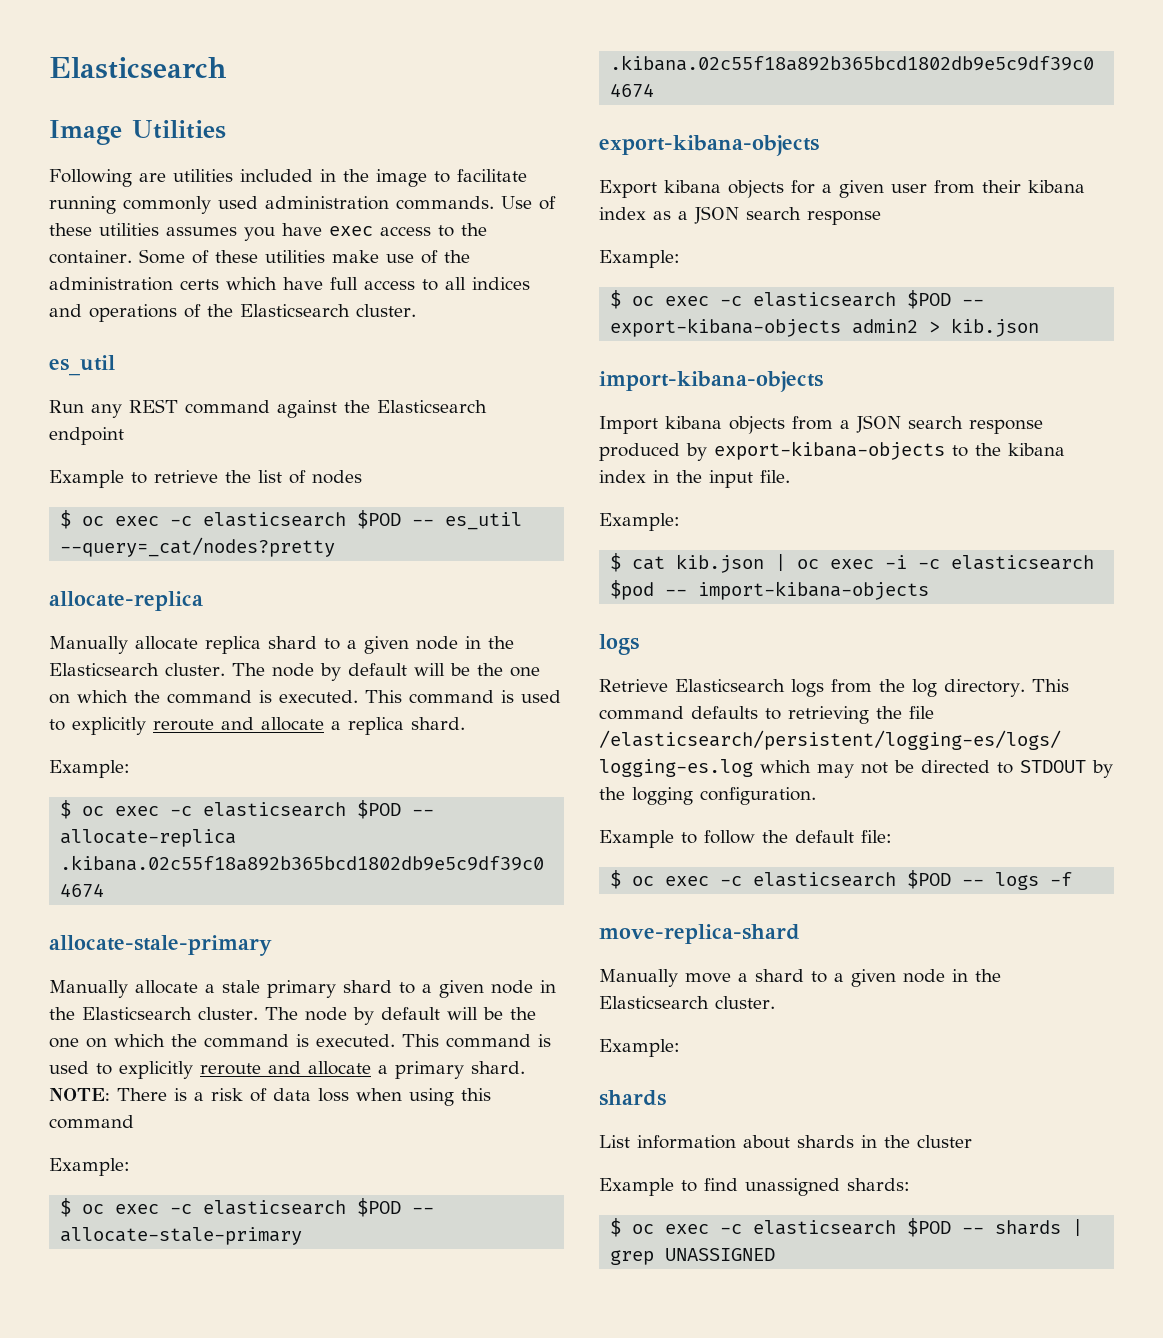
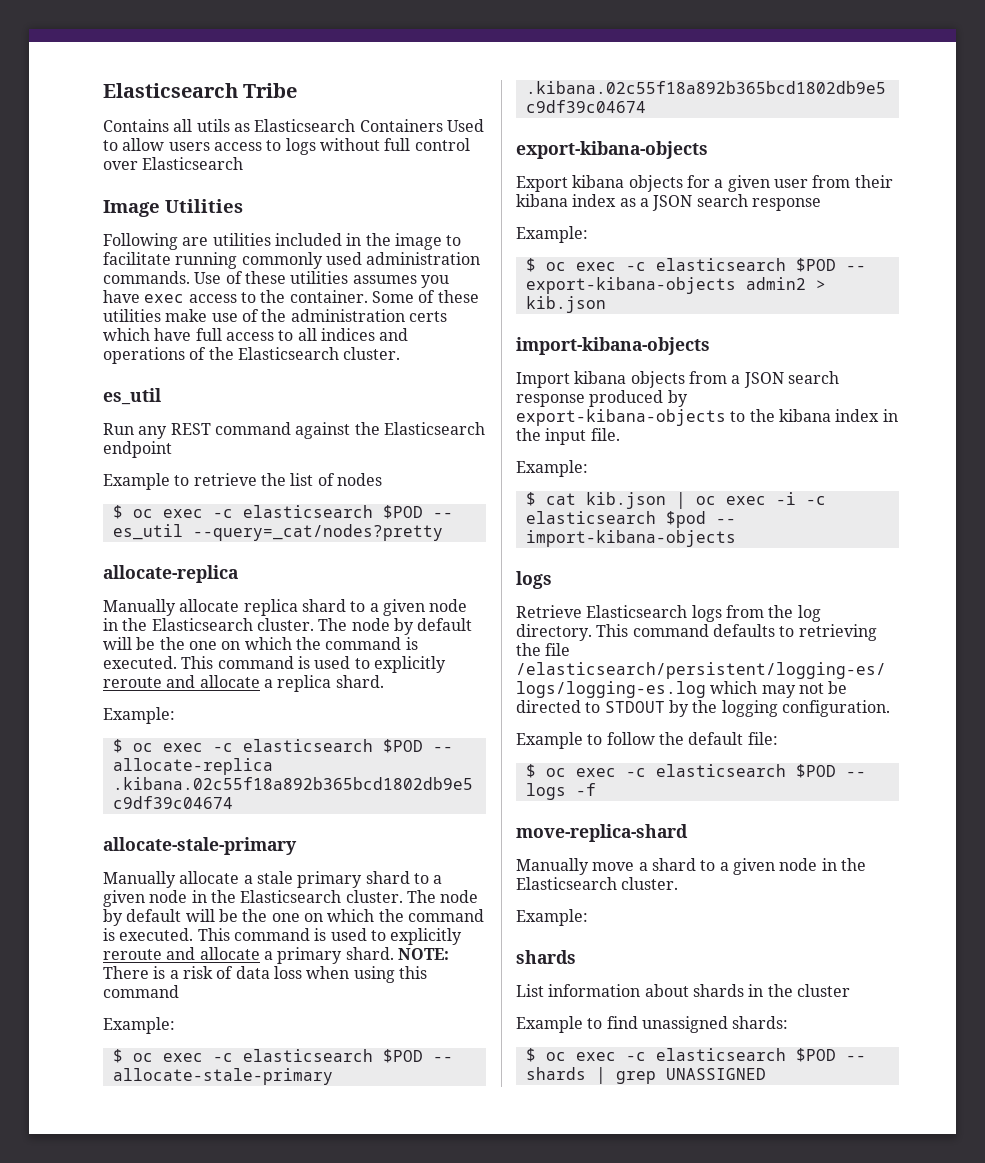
[49,57,226,79] Elasticsearch -> [103,83,298,98] [103,119,484,132] [103,138,470,155] [103,157,244,170] Elasticsearch Tribe // Contains all utils as Elasticsearch Containers Used to allow users access to logs without full control over Elasticsearch

